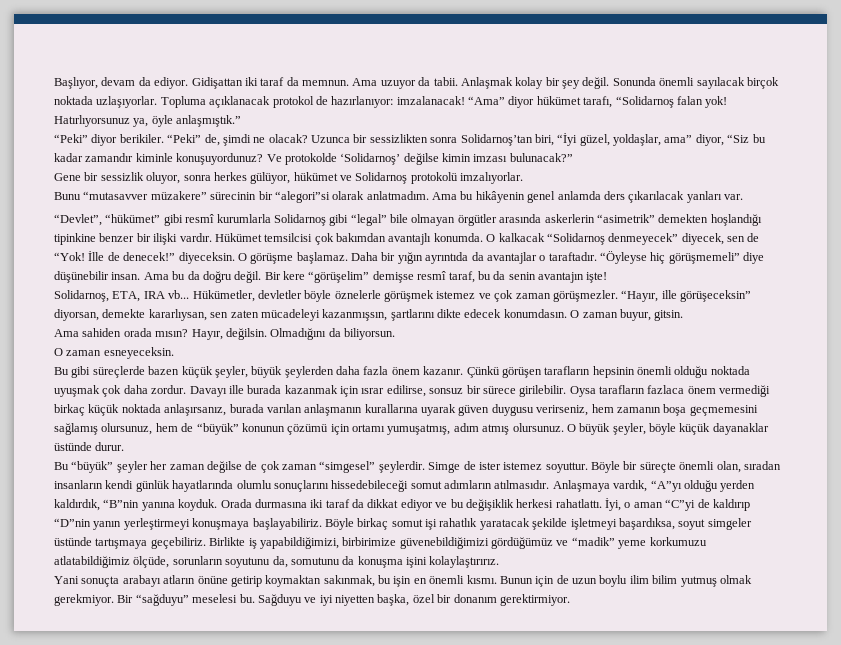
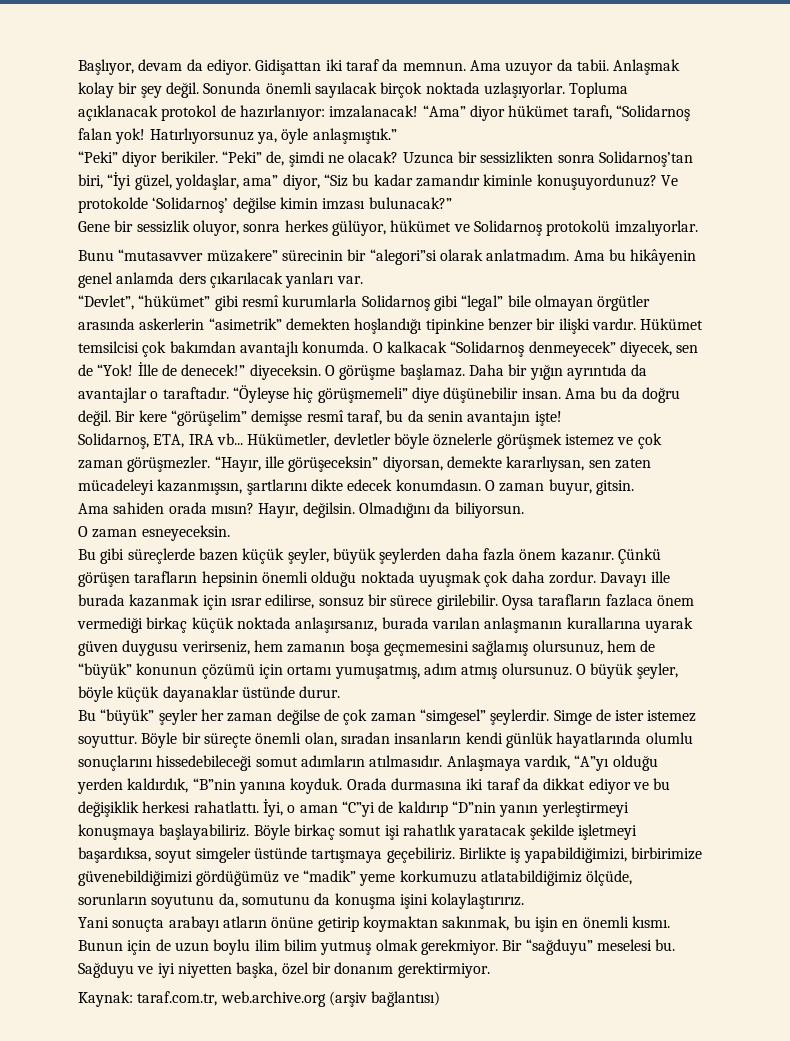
(570, 600) none -> [78,991,441,1007] // Kaynak: taraf.com.tr, web.archive.org (arşiv bağlantısı)

